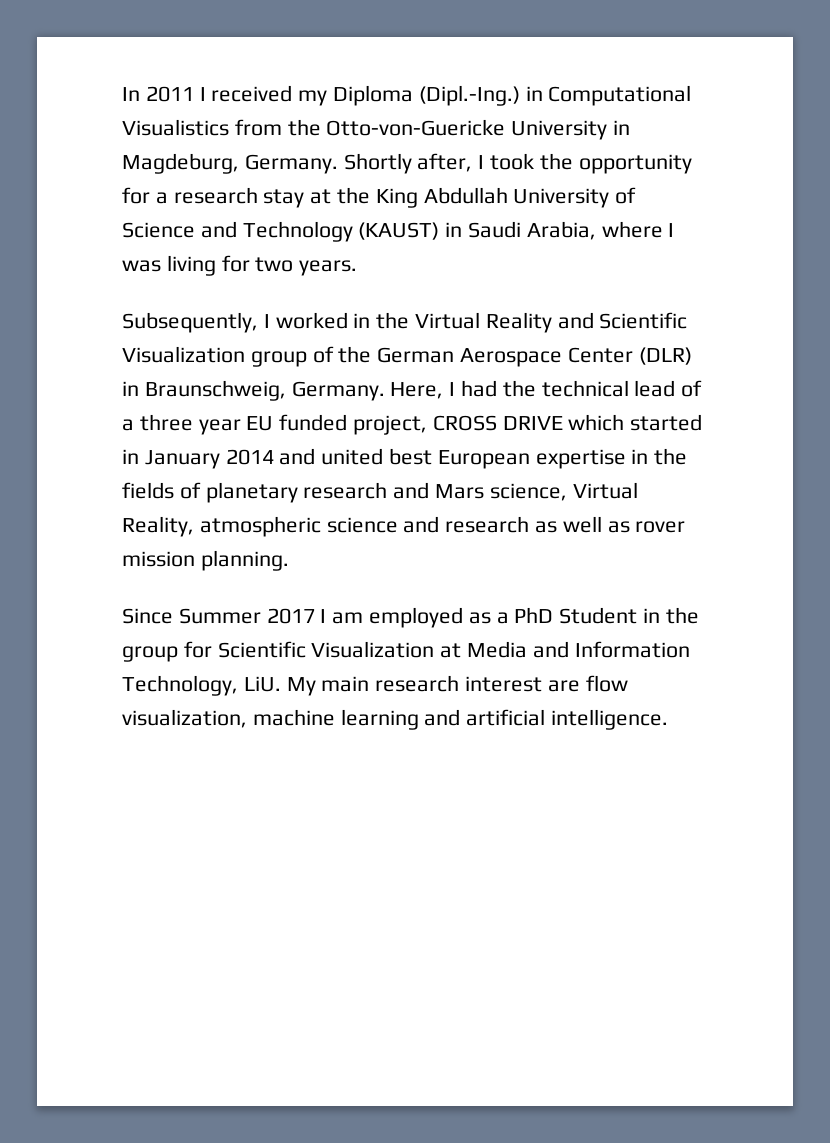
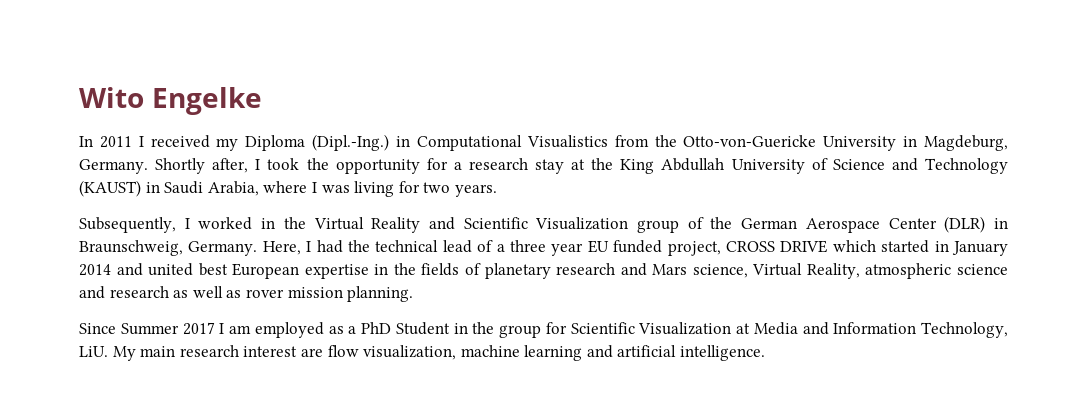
(122, 94) none -> [79,87,262,115] Wito Engelke //

